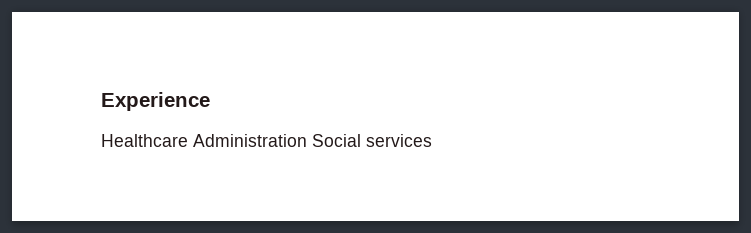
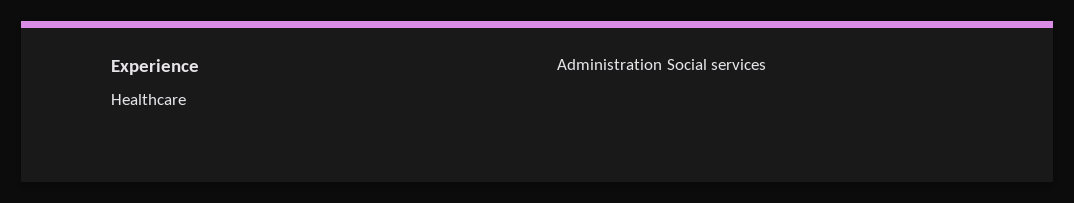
(188, 140) none -> (186, 99) //

